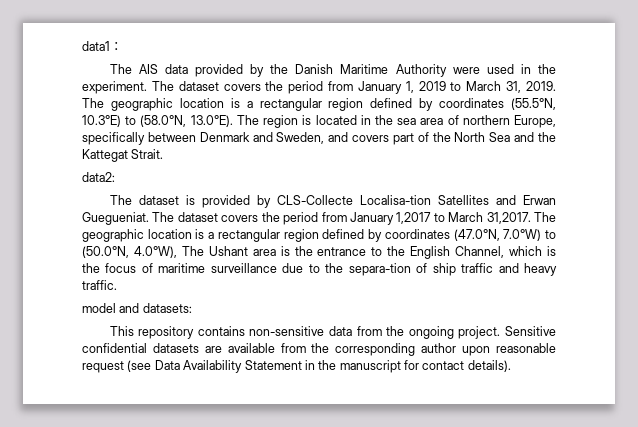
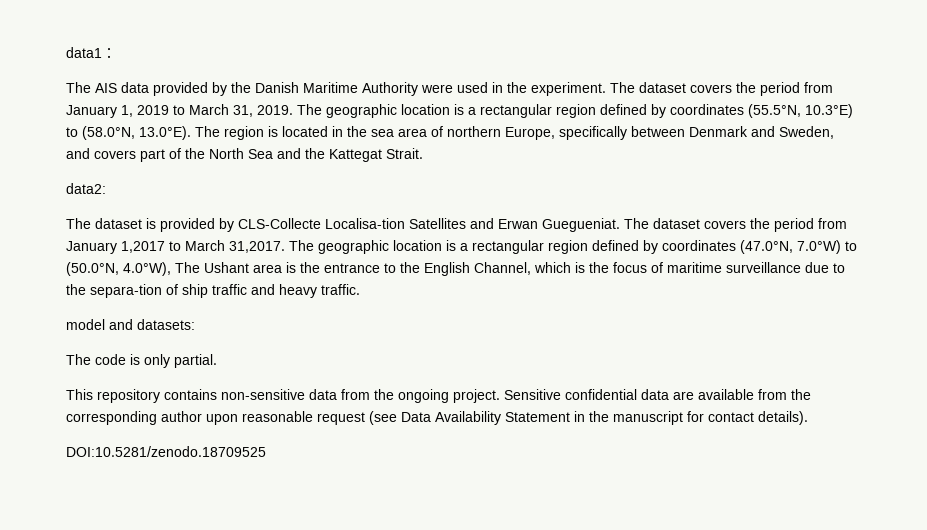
(192, 308) none -> [66,354,217,368] // The code is only partial.
[152,343,199,353] datasets -> [641,389,669,400] data
(511, 366) none -> [66,446,266,457] // DOI:10.5281/zenodo.18709525

